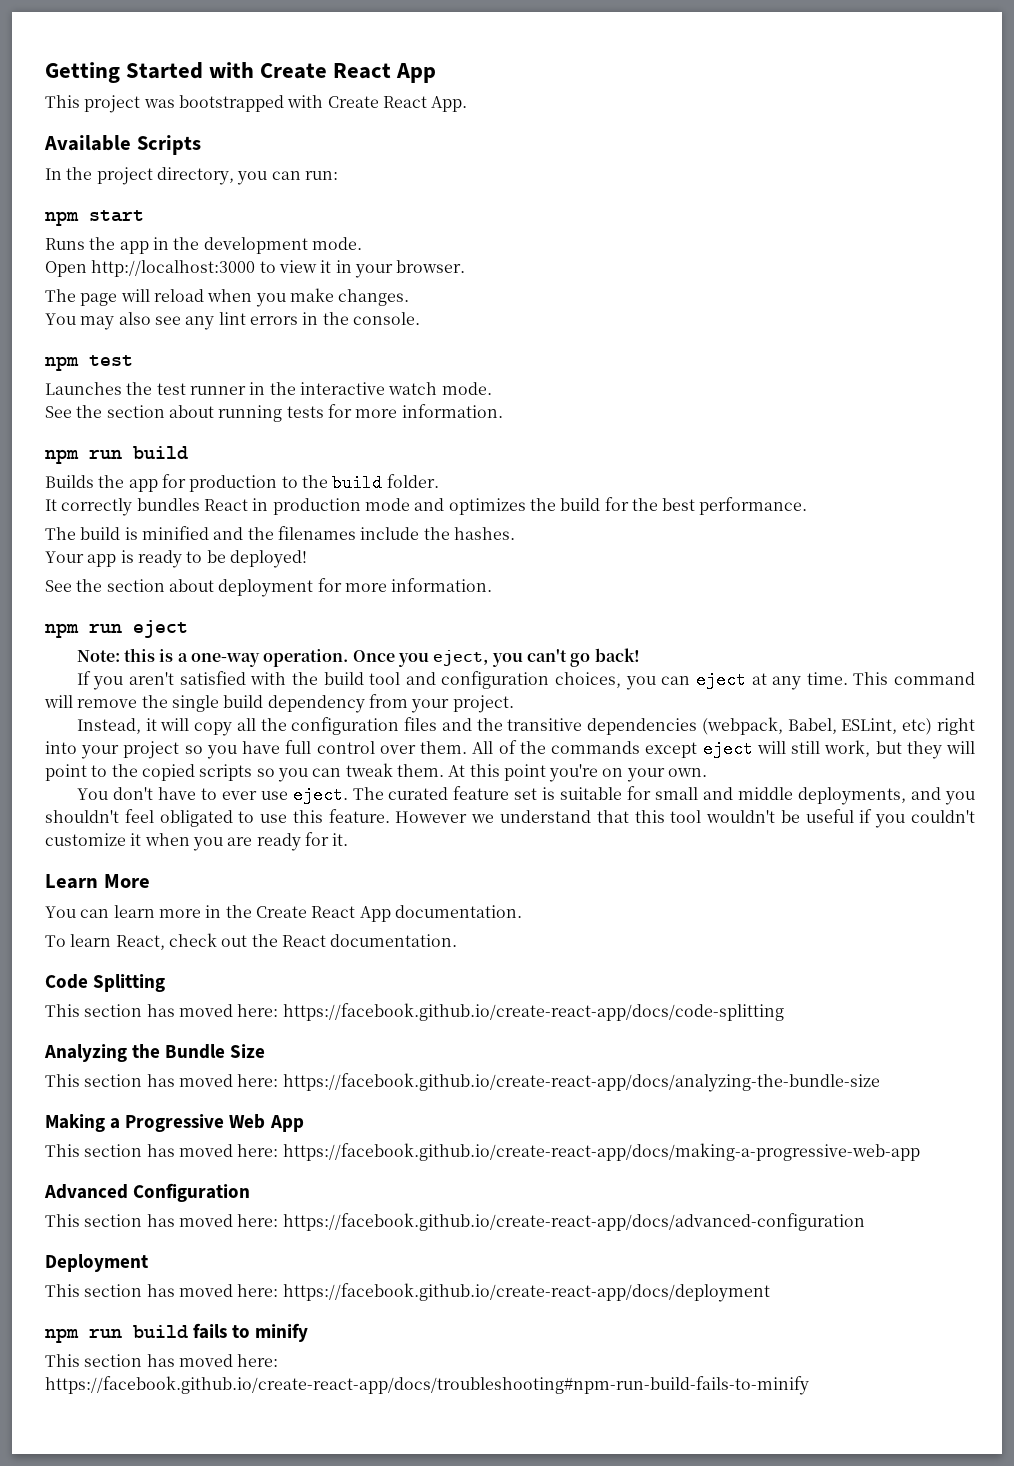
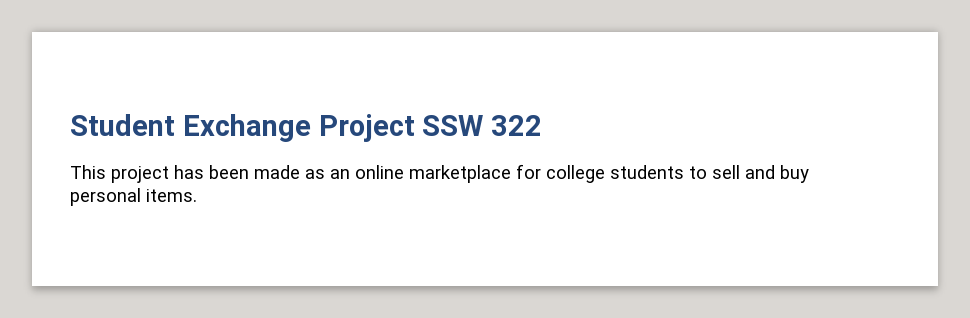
[45,62,437,83] [45,95,468,113] [44,135,201,155] [45,167,338,185] [45,210,144,226] [45,237,362,254] [45,260,466,278] [45,288,410,307] [45,312,420,330] [45,355,133,371] [45,382,492,395] [45,404,503,422] [45,446,188,464] [45,474,439,492] [45,497,808,516] [45,526,515,540] [45,550,307,568] [45,578,493,597] [45,620,188,638] [76,648,640,667] [76,671,975,690] [44,694,514,713] [76,717,976,736] [45,740,975,759] [45,763,708,782] [76,786,976,805] [45,809,976,828] [45,832,349,851] [45,874,150,889] [45,905,522,922] [45,933,458,950] [45,974,166,992] [45,1003,784,1021] [44,1044,266,1062] [45,1073,880,1092] [45,1114,304,1132] [45,1143,920,1161] [44,1183,251,1202] [45,1213,865,1231] [45,1254,148,1272] [45,1283,770,1302] [45,1323,309,1343] [45,1354,279,1367] [45,1376,809,1395] Getting Started with Create React App // This project was bootstrapped with Create React App. // Available Scripts // In the project directory, you can run: // npm start // Runs the app in the development mode. // Open http://localhost:3000 to view it in your browser. // The page will reload when you make changes. // You may also see any lint errors in the console. // npm test // Launches the test runner in the interactive watch mode. // See the section about running tests for more information. // npm run build // Builds the app for production to the build folder. // It correctly bundles React in production mode and optimizes the build for the best performance. // The build is minified and the filenames include the hashes. // Your app is ready to be deployed! // See the section about deployment for more information. // npm run eject // Note: this is a one-way operation. Once you eject, you can't go back! // If you aren't satisfied with the build tool and configuration choices, you can eject at any time. This command will remove the single build dependency from your project. // Instead, it will copy all the configuration files and the transitive dependencies (webpack, Babel, ESLint, etc) right into your project so you have full control over them. All of the commands except eject will still work, but they will point to the copied scripts so you can tweak them. At this point you're on your own. // You don't have to ever use eject. The curated feature set is suitable for small and middle deployments, and you shouldn't feel obligated to use this feature. However we understand that this tool wouldn't be useful if you couldn't customize it when you are ready for it. // Learn More // You can learn more in the Create React App documentation. // To learn React, check out the React documentation. // Code Splitting // This section has moved here: https://facebook.github.io/create-react-app/docs/code-splitting // Analyzing the Bundle Size // This section has moved here: https://facebook.github.io/create-react-app/docs/analyzing-the-bundle-size // Making a Progressive Web App // This section has moved here: https://facebook.github.io/create-react-app/docs/making-a-progressive-web-app // Advanced Configuration // This section has moved here: https://facebook.github.io/create-react-app/docs/advanced-configuration // Deployment // This section has moved here: https://facebook.github.io/create-react-app/docs/deployment // npm run build fails to minify // This section has moved here: https://facebook.github.io/create-react-app/docs/troubleshooting#npm-run-build-fails-to-minify -> [70,114,543,142] [70,164,809,183] [70,188,197,206] Student Exchange Project SSW 322 // This project has been made as an online marketplace for college students to sell and buy personal items.

